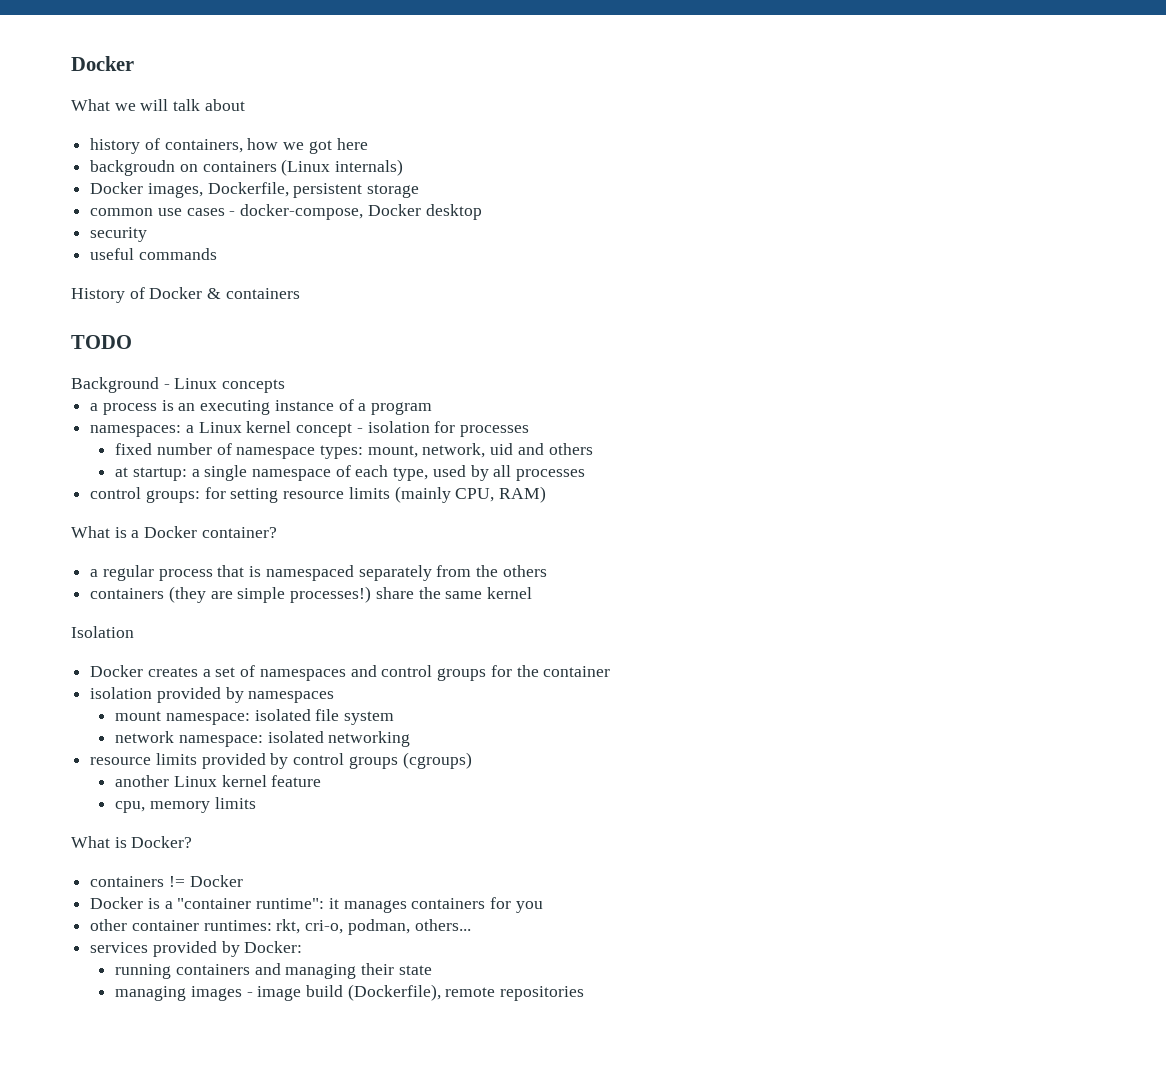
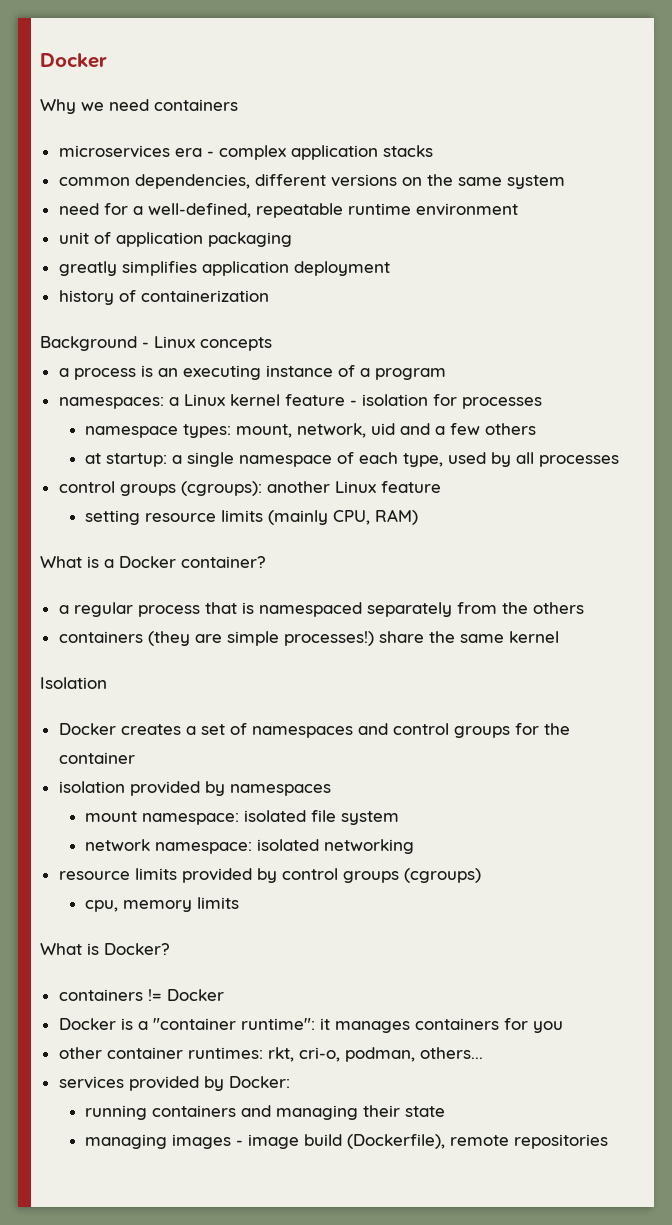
[71,56,134,71] [71,99,245,111] [90,138,368,154] [90,159,404,176] [90,182,420,198] [90,204,482,220] [90,227,148,242] [90,248,217,260] [71,287,300,303] [71,335,132,349] Docker // What we will talk about // history of containers, how we got here // backgroudn on containers (Linux internals) // Docker images, Dockerfile, persistent storage // common use cases - docker-compose, Docker desktop // security // useful commands // History of Docker & containers // TODO -> [40,53,107,68] [40,99,238,114] [58,145,433,160] [58,174,565,189] [58,203,518,218] [58,232,292,247] [58,261,390,276] [58,290,269,305] Docker // Why we need containers // microservices era - complex application stacks // common dependencies, different versions on the same system // need for a well-defined, repeatable runtime environment // unit of application packaging // greatly simplifies application deployment // history of containerization
[296,423,353,437] concept -> [284,394,345,406] feature
[115,443,232,455] fixed number of -> (542, 403) none
(544, 449) none -> [435,423,481,435] a few
[145,487,226,503] groups: for -> [119,481,441,496] groups (cgroups): another Linux feature //
[115,775,322,787] // another Linux kernel feature -> (481, 875) none

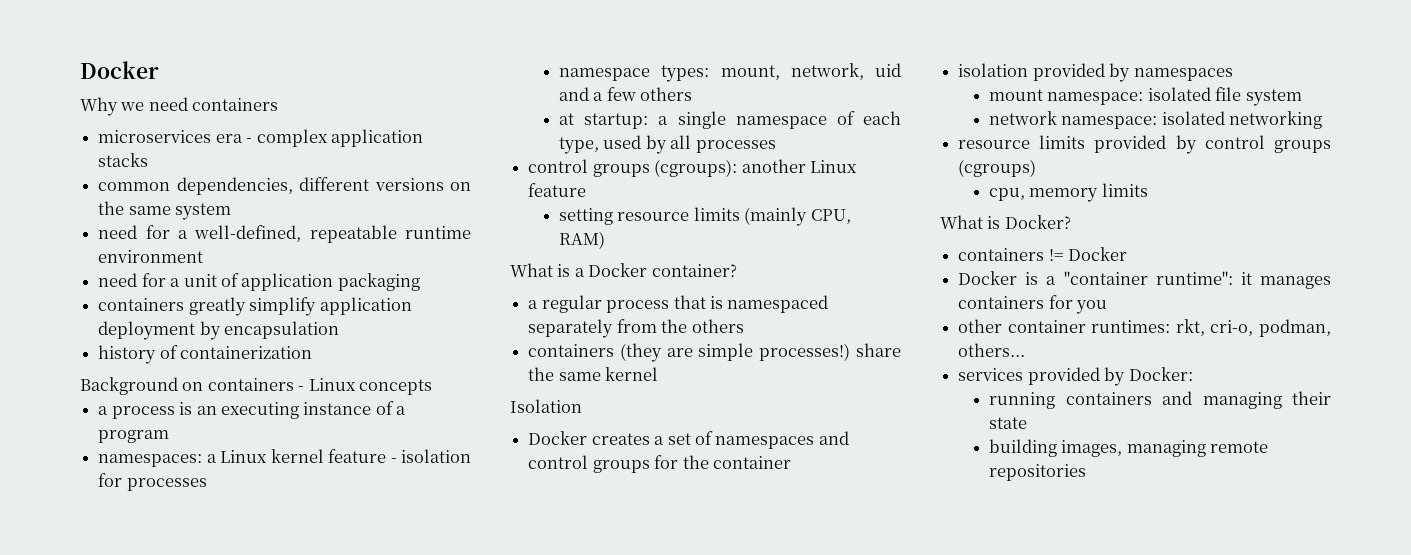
(518, 209) none -> [98,273,181,287] need for a
[58,261,197,276] greatly simplifies -> [98,297,317,316] containers greatly simplify
(390, 268) none -> [199,321,340,340] by encapsulation
(137, 343) none -> [182,378,294,391] on containers
[85,1134,446,1149] managing images - image build (Dockerfile), -> [989,439,1206,457] building images, managing

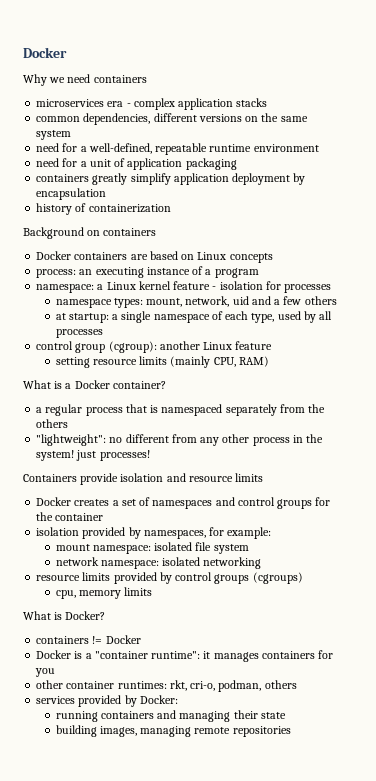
[298,386,305,391] - -> [36,251,195,260] // Docker containers are based on
[98,402,193,419] a process is -> [36,269,77,278] process:
[98,454,203,467] namespaces: -> [36,284,95,293] namespace:
[592,159,738,177] groups (cgroups): -> [75,341,157,353] group (cgroup):
[528,343,901,362] [528,367,659,381] [510,399,582,413] containers (they are simple processes!) share the same kernel // Isolation -> [36,434,324,446] [36,450,150,461] [23,473,264,485] "lightweight": no different from any other process in the system! just processes! // Containers provide isolation and resource limits
[1133,68,1233,81] namespaces -> [143,527,272,539] namespaces, for example:
[958,343,1026,357] others... -> [264,680,297,689] others

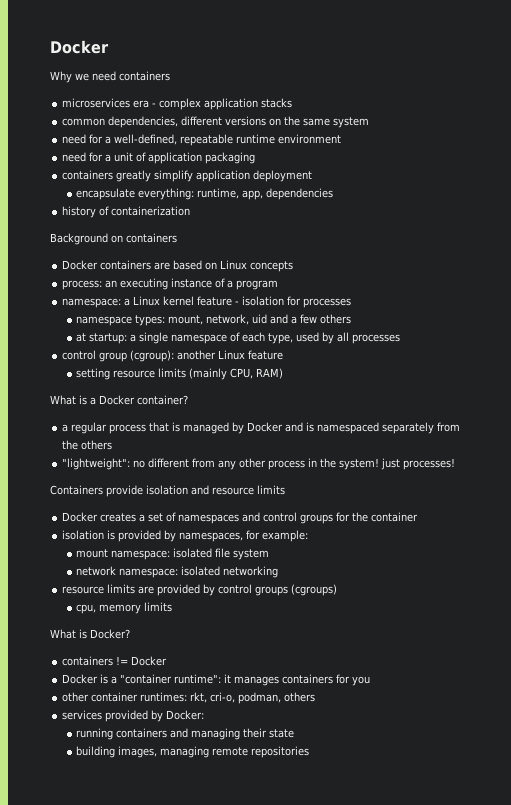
[293,173,306,185] [36,188,107,200] by encapsulation -> [76,188,334,200] // encapsulate everything: runtime, app, dependencies
(159, 409) none -> [183,422,315,434] managed by Docker and is
(80, 531) none -> [107,530,116,540] is
(111, 576) none -> [138,586,155,594] are

